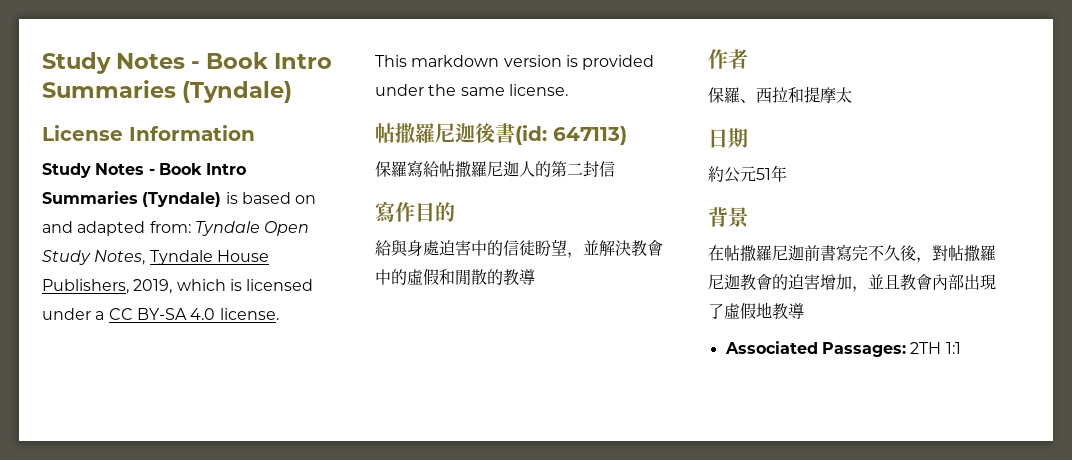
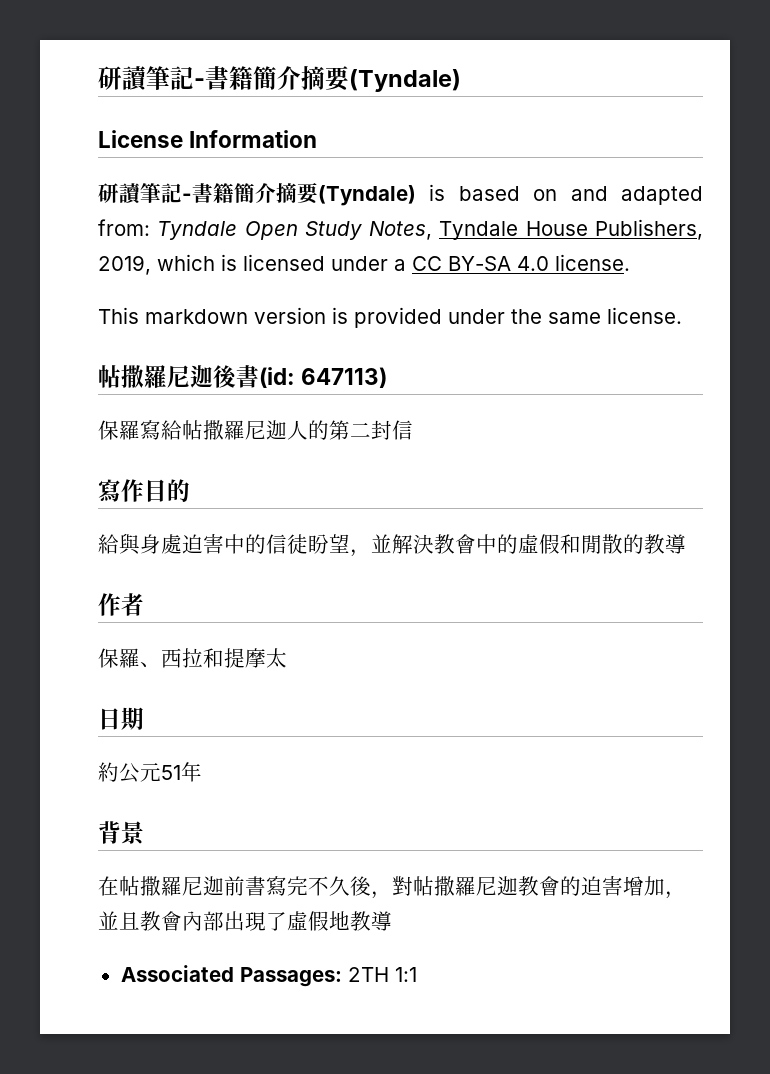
[42,52,333,74] [42,80,293,103] [42,125,255,141] [42,163,247,178] [42,191,138,204] Study Notes - Book Intro Summaries (Tyndale) // License Information // Study Notes - Book Intro Summaries -> [98,66,461,92] [98,130,318,148] [98,183,319,204] 研讀筆記-書籍簡介摘要(Tyndale) // License Information // 研讀筆記-書籍簡介摘要

